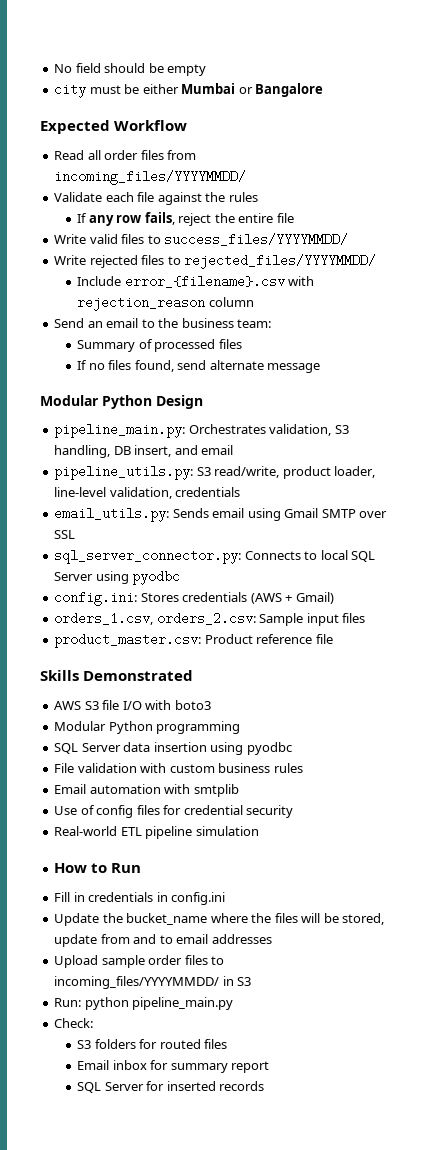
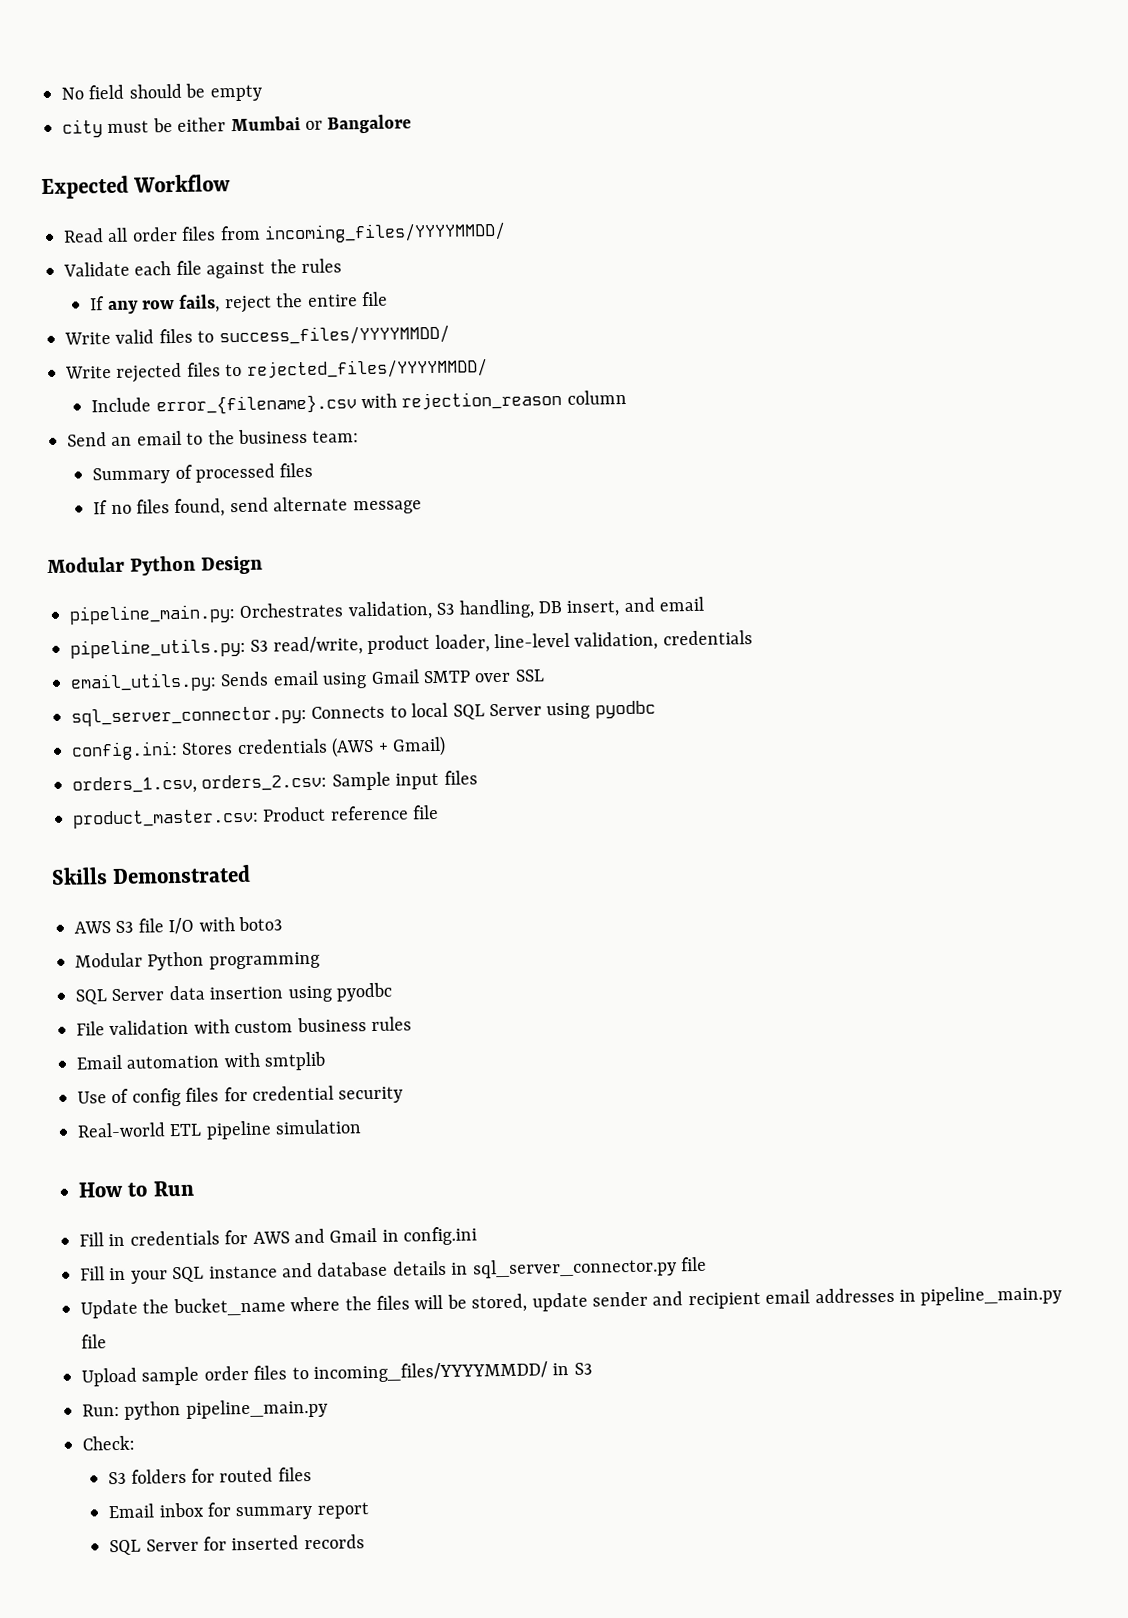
[156,892,226,905] in config.ini -> [224,1226,478,1246] [80,1256,707,1284] for AWS and Gmail in config.ini // Fill in your SQL instance and database details in sql_server_connector.py file
[100,934,173,944] from and to -> [591,1291,761,1310] sender and recipient
(272, 939) none -> [898,1285,1063,1306] [81,1334,107,1349] in pipeline_main.py file

